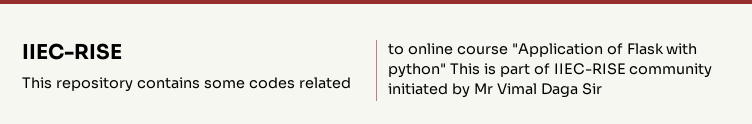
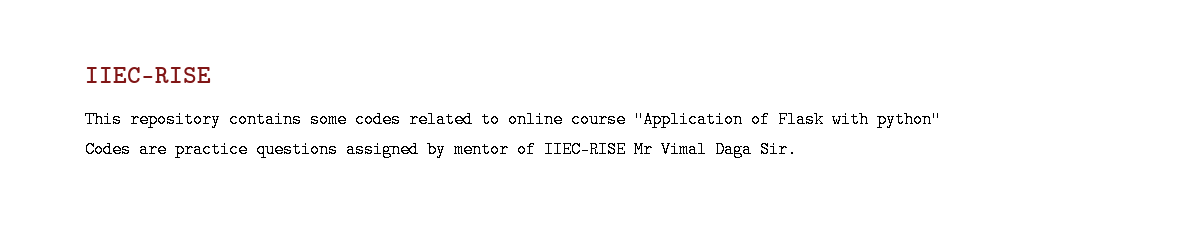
[449,63,713,78] [388,83,470,98] This is part of IIEC-RISE community initiated by -> [85,141,626,158] // Codes are practice questions assigned by mentor of IIEC-RISE
[581,83,602,95] Sir -> [760,141,797,158] Sir.

